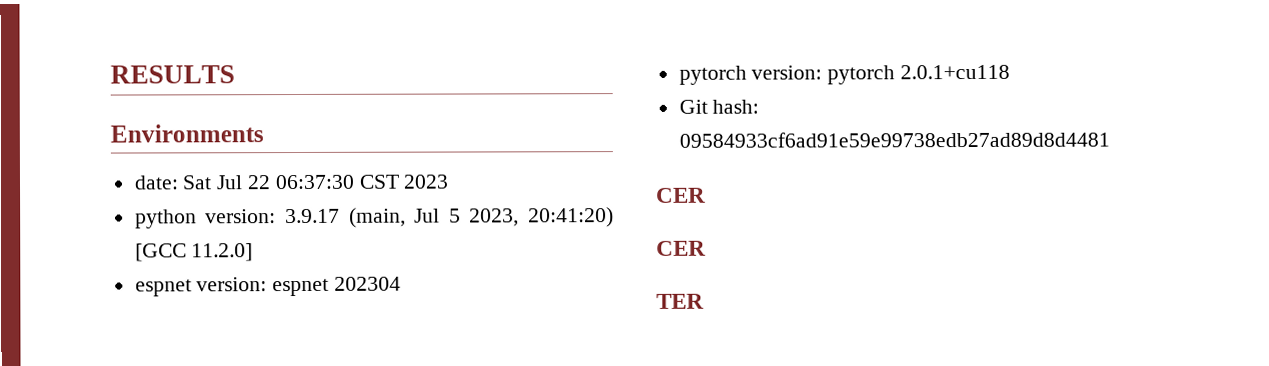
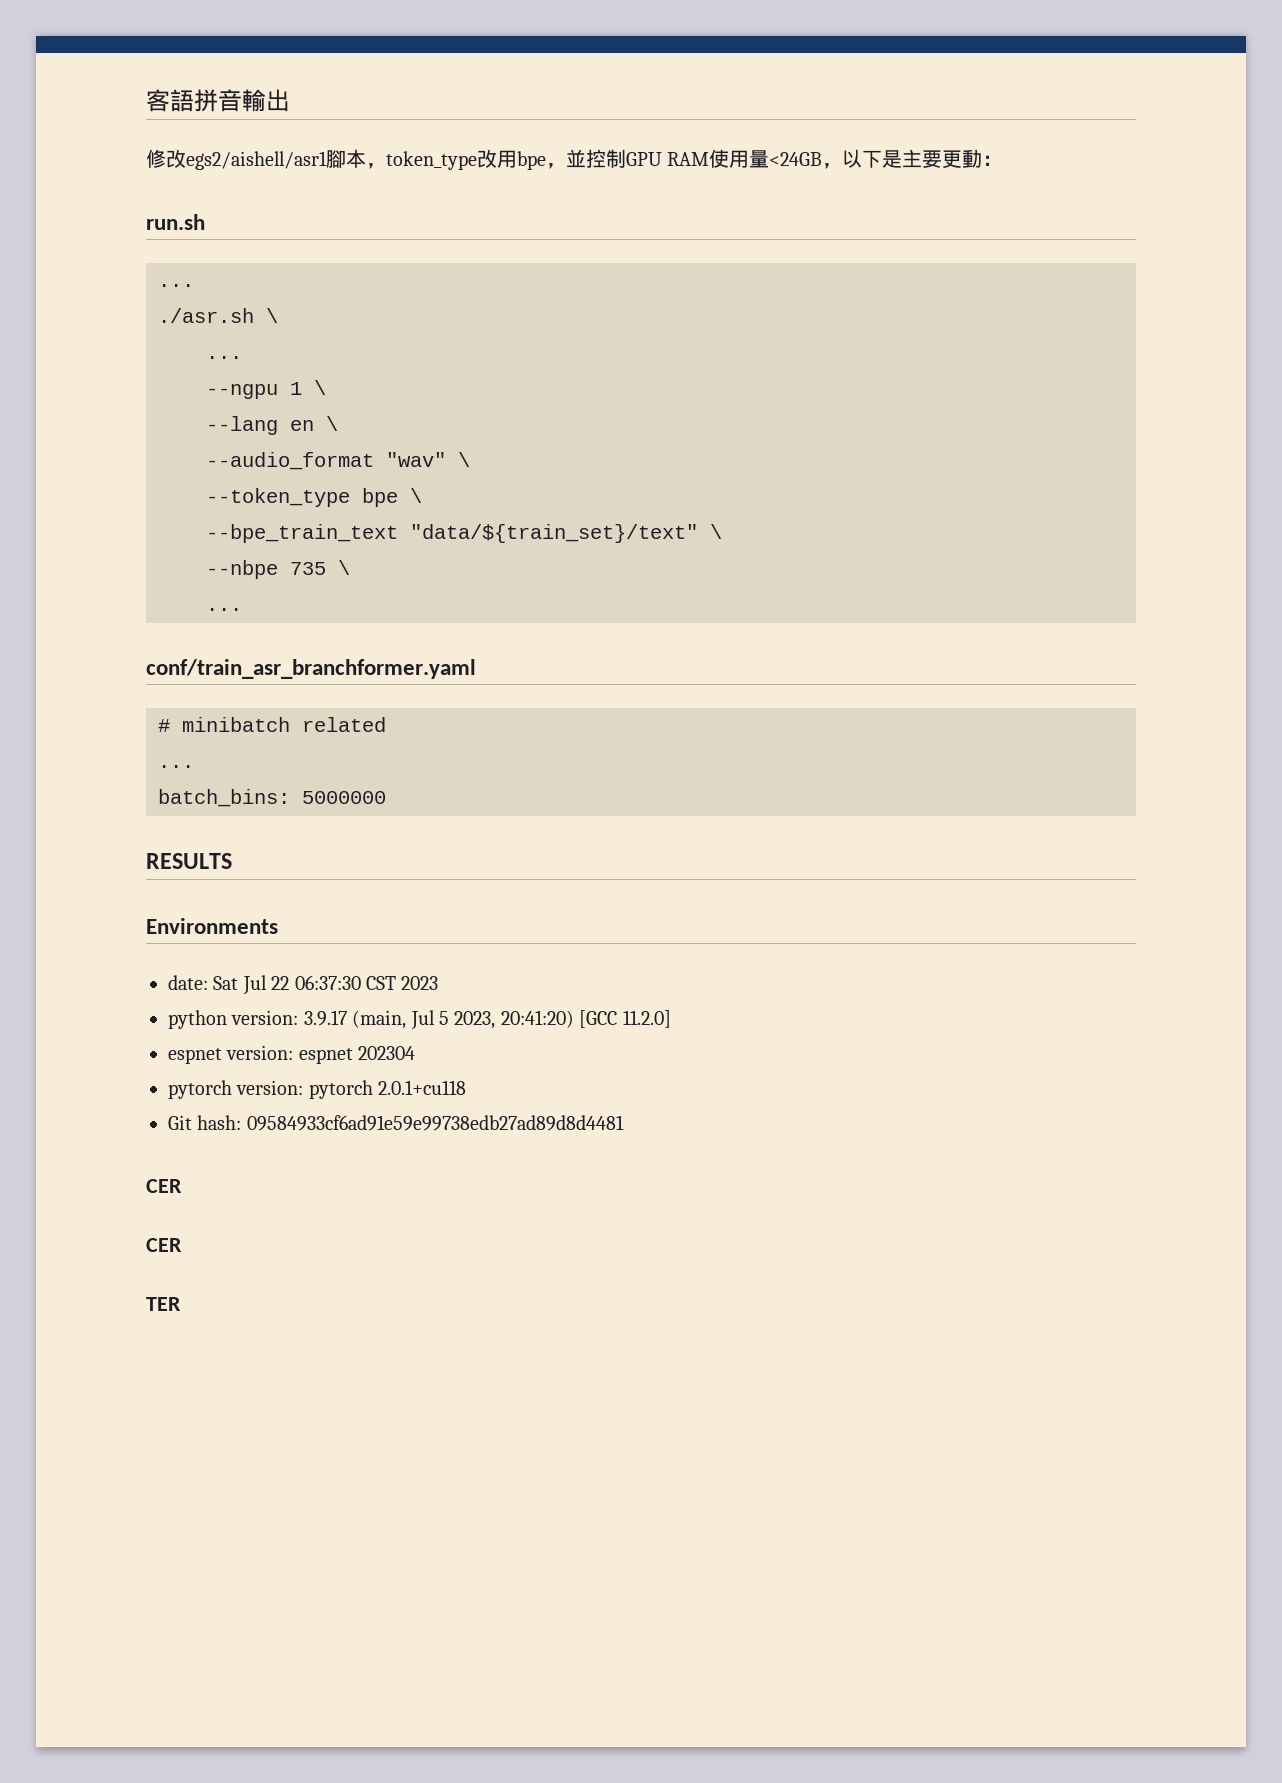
(110, 74) none -> [146,89,290,112] [146,149,1003,170] [146,214,205,230] [158,284,194,287] [158,308,278,323] [206,356,242,359] [206,380,326,399] [206,416,338,435] [206,452,470,470] [206,488,422,507] [206,524,722,543] [206,560,350,579] [206,608,242,611] [146,659,476,679] [158,717,386,732] [158,765,194,768] [158,789,386,807] 客語拼音輸出 // 修改egs2/aishell/asr1腳本，token_type改用bpe，並控制GPU RAM使用量<24GB，以下是主要更動： // run.sh // ... // ./asr.sh \ // ... // --ngpu 1 \ // --lang en \ // --audio_format "wav" \ // --token_type bpe \ // --bpe_train_text "data/${train_set}/text" \ // --nbpe 735 \ // ... // conf/train_asr_branchformer.yaml // # minibatch related // ... // batch_bins: 5000000 //

